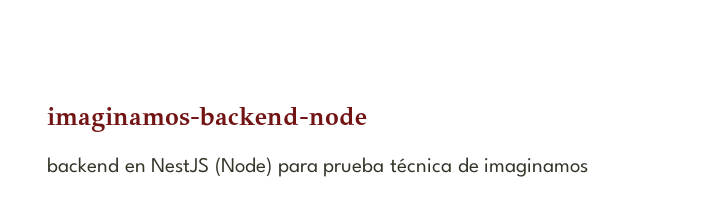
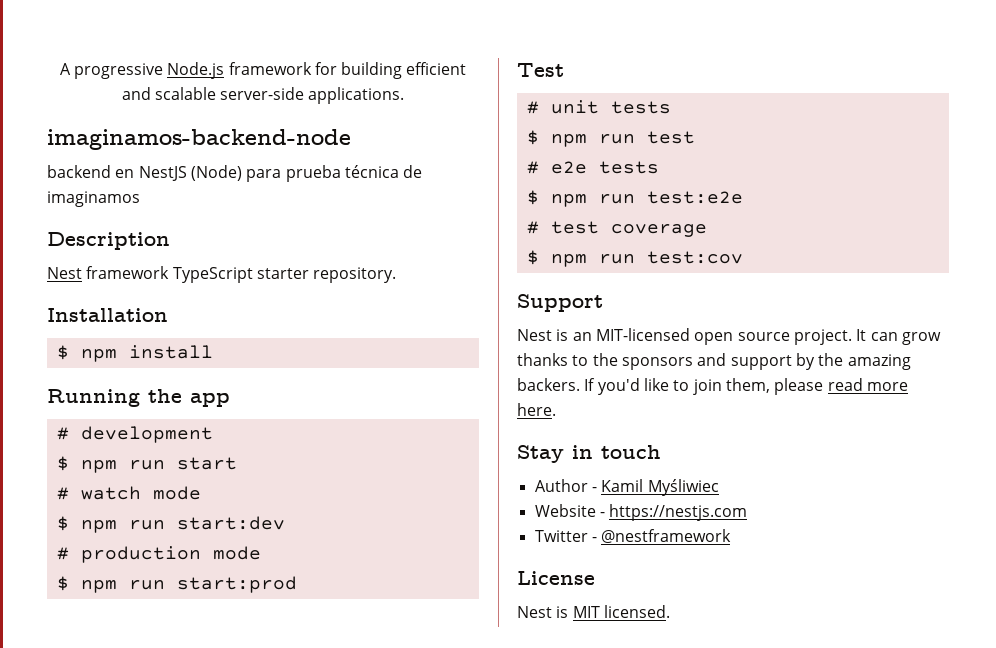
(47, 119) none -> [59,62,467,79] [121,87,405,104] A progressive Node.js framework for building efficient and scalable server-side applications. //
(589, 167) none -> [47,232,170,250] [47,266,397,283] [47,308,168,322] [56,345,213,362] [47,389,230,407] [56,426,213,443] [56,456,237,473] [56,486,201,500] [56,516,285,533] [56,546,261,563] [56,576,297,593] [517,63,564,77] [526,100,671,114] [526,130,695,147] [526,161,659,174] [526,190,743,207] [526,221,707,237] [526,250,743,267] [517,294,603,312] [517,328,941,345] [517,353,911,370] [517,378,908,395] [517,403,556,416] [517,445,661,463] [534,479,719,496] [534,504,748,521] [534,529,732,543] [517,571,595,585] [517,605,670,618] // Description // Nest framework TypeScript starter repository. // Installation // $ npm install // Running the app // # development // $ npm run start // # watch mode // $ npm run start:dev // # production mode // $ npm run start:prod // Test // # unit tests // $ npm run test // # e2e tests // $ npm run test:e2e // # test coverage // $ npm run test:cov // Support // Nest is an MIT-licensed open source project. It can grow thanks to the sponsors and support by the amazing backers. If you'd like to join them, please read more here. // Stay in touch // Author - Kamil Myśliwiec // Website - https://nestjs.com // Twitter - @nestframework // License // Nest is MIT licensed.

